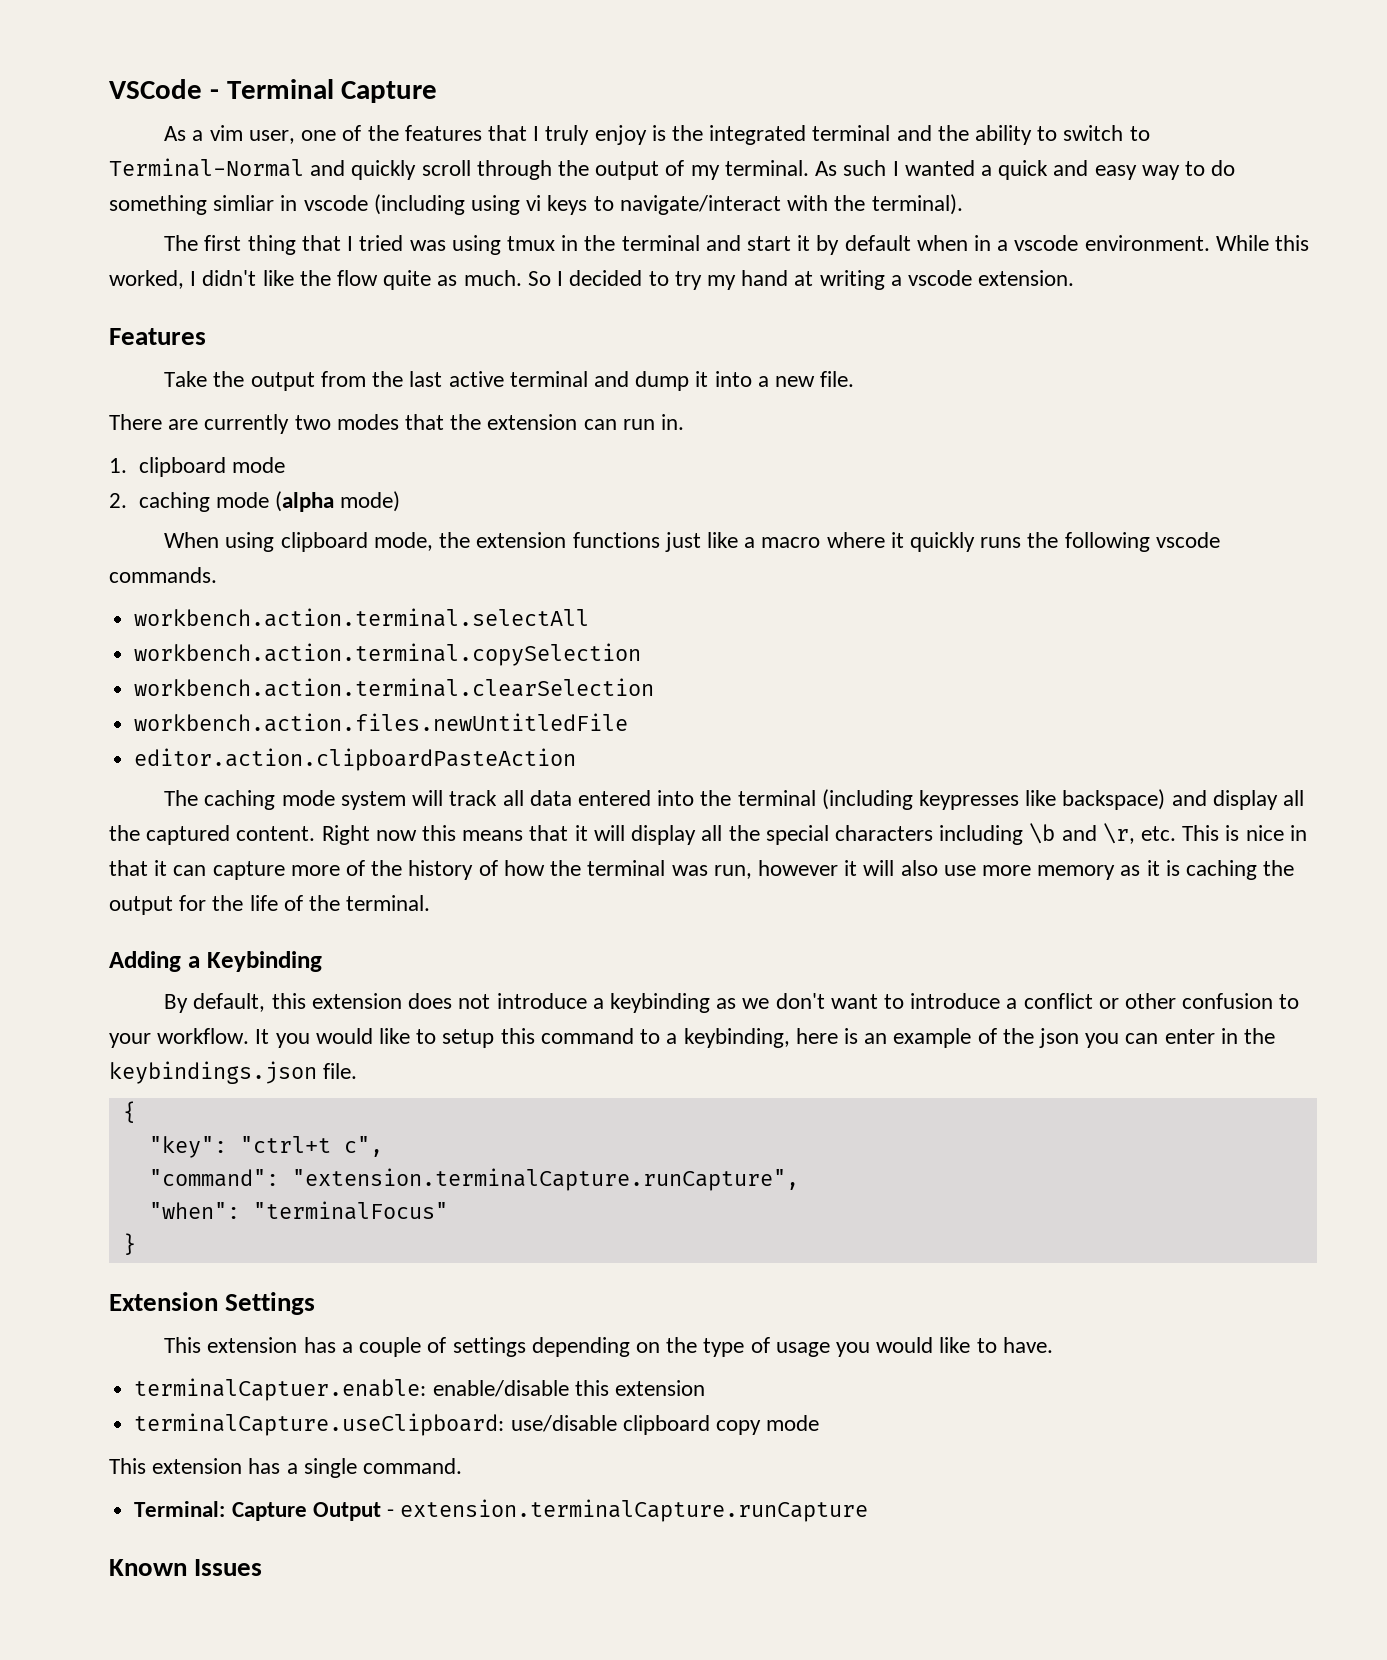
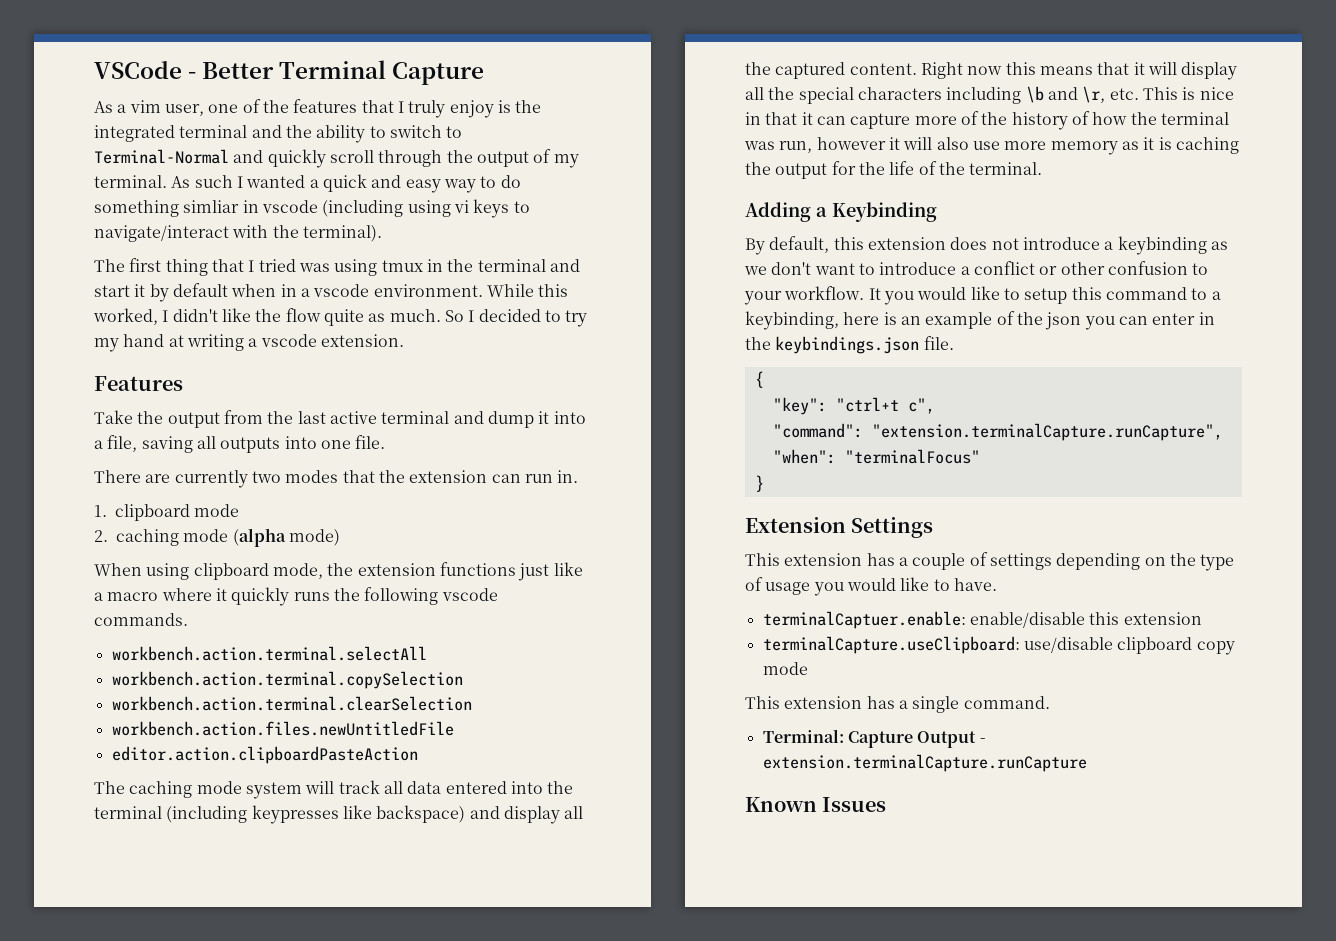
(219, 94) none -> [202,62,275,79] Better
[774,376,815,387] new -> [107,435,351,453] file, saving all outputs into one

